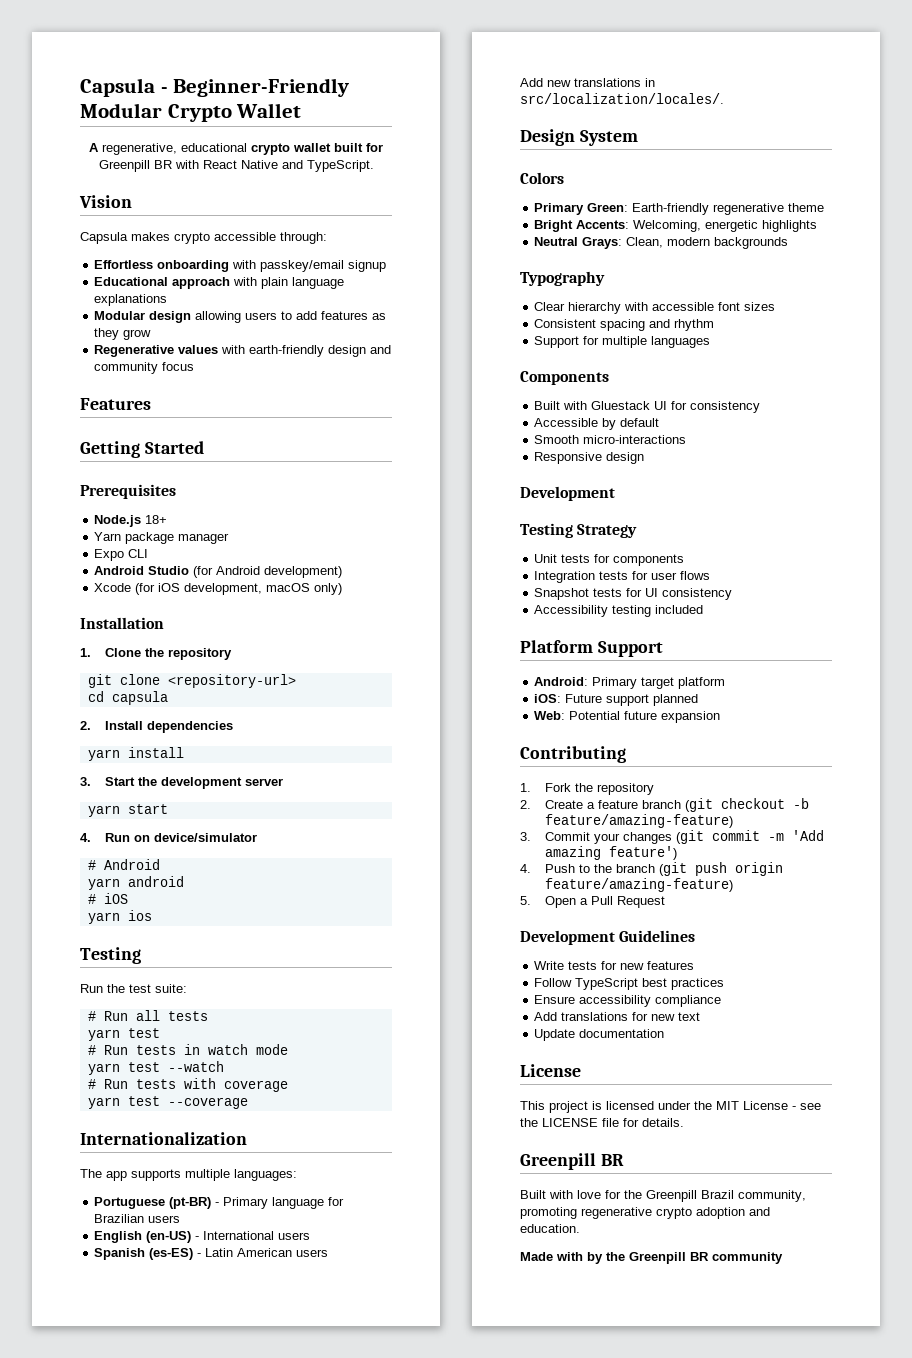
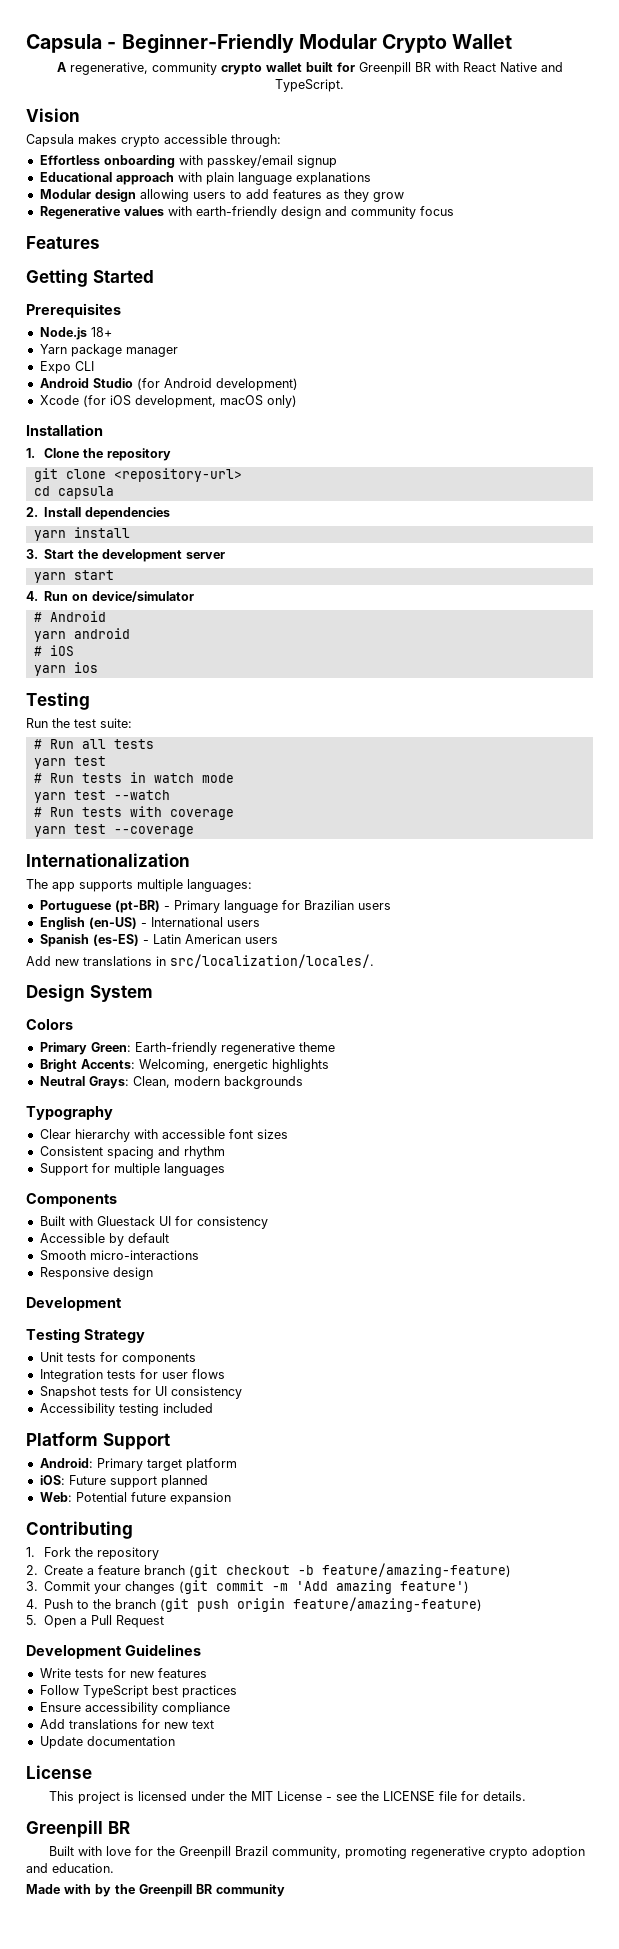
[181,143,247,152] educational -> [151,62,217,75] community

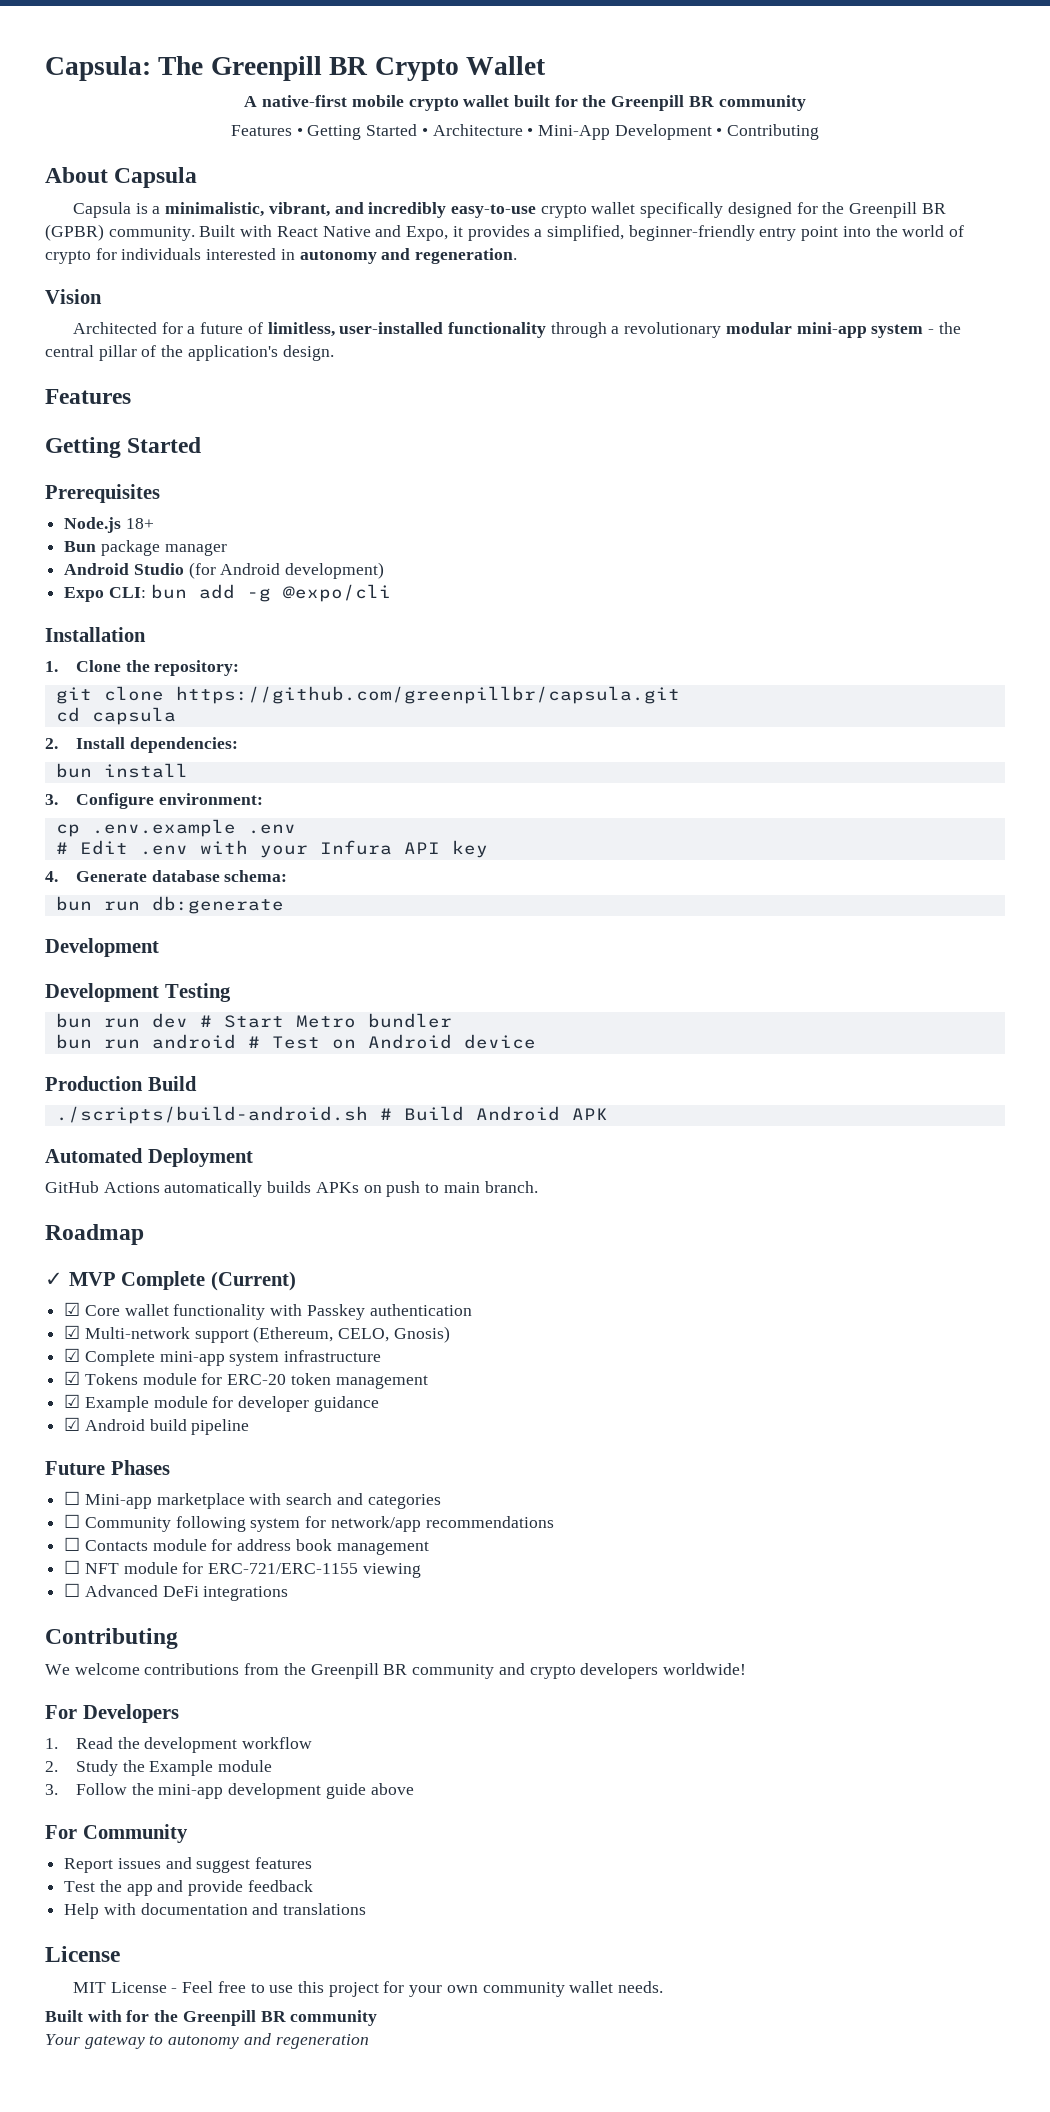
[26,34,377,54] Capsula - Beginner-Friendly Modular -> [45,56,369,81] Capsula: The Greenpill BR
[69,62,217,75] regenerative, community -> [262,95,404,107] native-first mobile
[358,62,563,75] [275,79,344,92] [26,108,80,122] [26,134,281,147] [39,155,337,168] [39,172,371,185] [39,189,404,202] [39,206,454,219] Greenpill BR with React Native and TypeScript. // Vision // Capsula makes crypto accessible through: // Effortless onboarding with passkey/email signup // Educational approach with plain language explanations // Modular design allowing users to add features as they grow // Regenerative values with earth-friendly design and community focus -> [582,95,806,111] [230,124,820,140] [45,167,198,188] [72,202,946,218] [45,224,965,241] [45,248,518,264] [45,289,102,304] [72,322,961,338] [45,345,334,361] the Greenpill BR community // Features • Getting Started • Architecture • Mini-App Development • Contributing // About Capsula // Capsula is a minimalistic, vibrant, and incredibly easy-to-use crypto wallet specifically designed for the Greenpill BR (GPBR) community. Built with React Native and Expo, it provides a simplified, beginner-friendly entry point into the world of crypto for individuals interested in autonomy and regeneration. // Vision // Architected for a future of limitless, user-installed functionality through a revolutionary modular mini-app system - the central pillar of the application's design.
[39,344,67,354] Yarn -> [64,541,97,552] Bun
[39,361,94,374] // Expo CLI -> (227, 549) none
[39,395,297,408] Xcode (for iOS development, macOS only) -> [64,584,391,602] Expo CLI: bun add -g @expo/cli
[106,448,171,461] repository -> [154,660,240,676] repository:
[113,468,242,482] <repository-url> -> [175,686,680,704] https://github.com/greenpillbr/capsula.git
[85,507,171,520] [33,530,66,541] dependencies // yarn -> [129,737,238,753] [55,763,92,778] dependencies: // bun
[44,549,226,562] [33,570,114,583] [26,591,195,602] [33,611,106,622] [33,628,130,642] [33,645,74,656] [33,662,98,676] [26,692,90,710] [26,718,132,728] [33,739,154,749] [33,756,106,769] [33,772,234,783] [33,790,170,803] [33,806,234,820] [33,824,194,837] [26,853,190,867] [26,879,252,892] [39,900,391,913] [39,917,260,930] [39,934,278,947] [26,954,374,968] [26,984,153,1002] [26,1019,73,1030] [39,1042,335,1055] [39,1059,329,1072] [39,1076,303,1089] [26,1106,113,1120] [39,1129,288,1142] [39,1146,225,1159] [39,1163,225,1176] [26,1193,117,1207] [39,1216,268,1229] [39,1233,169,1246] [39,1250,199,1261] [39,1267,153,1280] Start the development server // yarn start // 4. Run on device/simulator // # Android // yarn android // # iOS // yarn ios // Testing // Run the test suite: // # Run all tests // yarn test // # Run tests in watch mode // yarn test --watch // # Run tests with coverage // yarn test --coverage // Internationalization // The app supports multiple languages: // Portuguese (pt-BR) - Primary language for Brazilian users // English (en-US) - International users // Spanish (es-ES) - Latin American users // Add new translations in src/localization/locales/. // Design System // Colors // Primary Green: Earth-friendly regenerative theme // Bright Accents: Welcoming, energetic highlights // Neutral Grays: Clean, modern backgrounds // Typography // Clear hierarchy with accessible font sizes // Consistent spacing and rhythm // Support for multiple languages // Components // Built with Gluestack UI for consistency // Accessible by default // Smooth micro-interactions // Responsive design -> [75,793,263,809] [55,819,296,837] [55,840,488,858] [45,870,288,882] [55,896,284,914] Configure environment: // cp .env.example .env // # Edit .env with your Infura API key // 4. Generate database schema: // bun run db:generate
[26,1328,145,1343] [39,1352,196,1365] [39,1369,225,1382] [39,1386,242,1399] [39,1403,213,1416] [26,1432,170,1450] [39,1458,237,1471] [39,1475,208,1488] [39,1492,231,1505] [26,1521,133,1539] [26,1547,159,1560] [26,1563,512,1578] [26,1580,470,1594] [26,1597,483,1612] [26,1615,164,1628] [26,1644,201,1659] [39,1668,207,1678] [39,1685,237,1698] [39,1702,230,1715] [39,1719,214,1729] [39,1736,175,1749] [26,1765,92,1779] [48,1791,526,1804] [26,1820,130,1838] [48,1846,585,1859] [26,1863,114,1873] [26,1884,285,1897] Testing Strategy // Unit tests for components // Integration tests for user flows // Snapshot tests for UI consistency // Accessibility testing included // Platform Support // Android: Primary target platform // iOS: Future support planned // Web: Potential future expansion // Contributing // 1. Fork the repository // 2. Create a feature branch (git checkout -b feature/amazing-feature) // 3. Commit your changes (git commit -m 'Add amazing feature') // 4. Push to the branch (git push origin feature/amazing-feature) // 5. Open a Pull Request // Development Guidelines // Write tests for new features // Follow TypeScript best practices // Ensure accessibility compliance // Add translations for new text // Update documentation // License // This project is licensed under the MIT License - see the LICENSE file for details. // Greenpill BR // Built with love for the Greenpill Brazil community, promoting regenerative crypto adoption and education. // Made with by the Greenpill BR community -> [45,983,231,1002] [55,1013,452,1028] [55,1034,536,1049] [45,1076,197,1091] [55,1106,608,1124] [45,1148,253,1167] [45,1181,538,1197] [45,1224,144,1245] [45,1271,296,1291] [64,1302,472,1320] [64,1325,450,1343] [64,1348,382,1366] [64,1371,428,1389] [64,1394,379,1412] [64,1417,250,1435] [45,1460,170,1475] [64,1491,441,1509] [64,1514,554,1532] [64,1537,429,1555] [64,1560,421,1578] [64,1583,289,1601] [45,1628,178,1649] [45,1663,746,1679] [45,1704,179,1723] [45,1737,313,1753] [45,1760,273,1776] [45,1783,414,1799] [45,1824,188,1843] [64,1857,313,1873] [64,1880,313,1896] [64,1903,367,1919] [45,1946,120,1962] [72,1981,664,1997] [45,2010,378,2026] [45,2033,369,2049] Development Testing // bun run dev # Start Metro bundler // bun run android # Test on Android device // Production Build // ./scripts/build-android.sh # Build Android APK // Automated Deployment // GitHub Actions automatically builds APKs on push to main branch. // Roadmap // ✓ MVP Complete (Current) // ☑ Core wallet functionality with Passkey authentication // ☑ Multi-network support (Ethereum, CELO, Gnosis) // ☑ Complete mini-app system infrastructure // ☑ Tokens module for ERC-20 token management // ☑ Example module for developer guidance // ☑ Android build pipeline // Future Phases // ☐ Mini-app marketplace with search and categories // ☐ Community following system for network/app recommendations // ☐ Contacts module for address book management // ☐ NFT module for ERC-721/ERC-1155 viewing // ☐ Advanced DeFi integrations // Contributing // We welcome contributions from the Greenpill BR community and crypto developers worldwide! // For Developers // 1. Read the development workflow // 2. Study the Example module // 3. Follow the mini-app development guide above // For Community // Report issues and suggest features // Test the app and provide feedback // Help with documentation and translations // License // MIT License - Feel free to use this project for your own community wallet needs. // Built with for the Greenpill BR community // Your gateway to autonomy and regeneration

